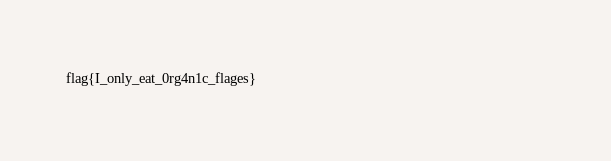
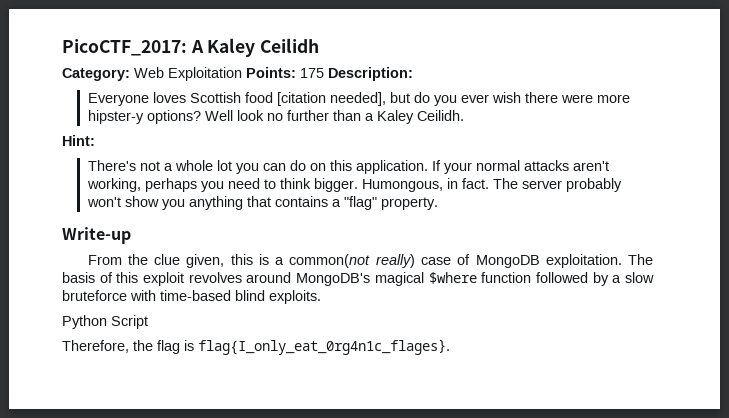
[66,72,256,86] flag{I_only_eat_0rg4n1c_flages} -> [62,38,320,57] [62,67,413,81] [87,92,630,106] [87,110,464,124] [62,135,95,146] [87,160,609,174] [86,178,622,192] [86,196,438,210] [62,227,131,244] [87,254,653,268] [62,272,655,286] [62,290,321,304] [62,315,148,329] [62,339,450,355] PicoCTF_2017: A Kaley Ceilidh // Category: Web Exploitation Points: 175 Description: // Everyone loves Scottish food [citation needed], but do you ever wish there were more hipster-y options? Well look no further than a Kaley Ceilidh. // Hint: // There's not a whole lot you can do on this application. If your normal attacks aren't working, perhaps you need to think bigger. Humongous, in fact. The server probably won't show you anything that contains a "flag" property. // Write-up // From the clue given, this is a common(not really) case of MongoDB exploitation. The basis of this exploit revolves around MongoDB's magical $where function followed by a slow bruteforce with time-based blind exploits. // Python Script // Therefore, the flag is flag{I_only_eat_0rg4n1c_flages}.

